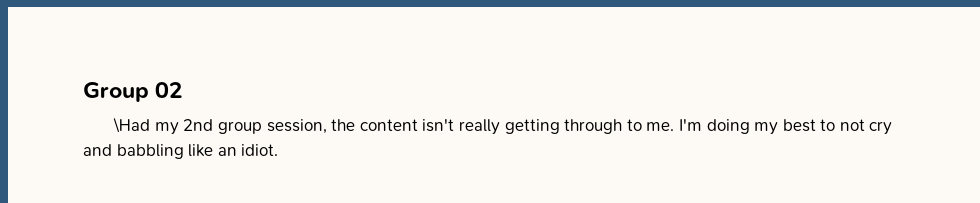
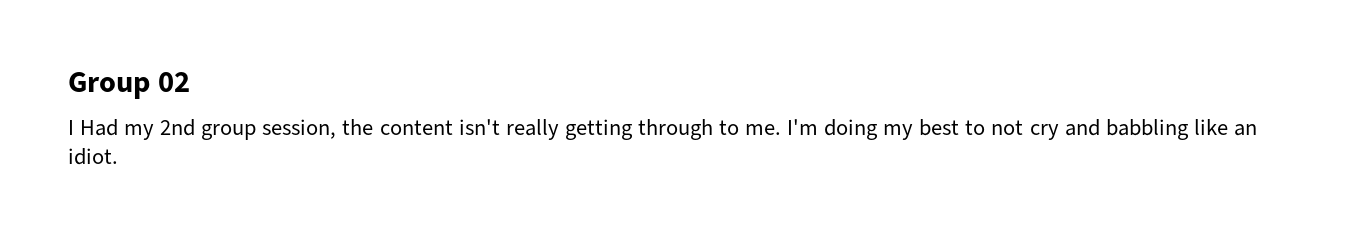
[113,117,151,133] \Had -> [68,119,119,136] I Had

